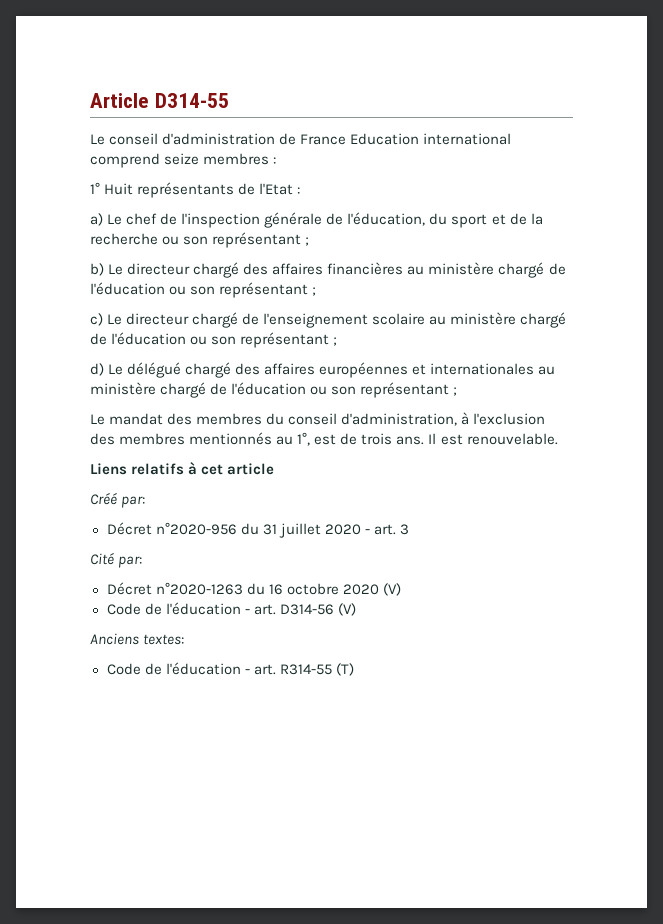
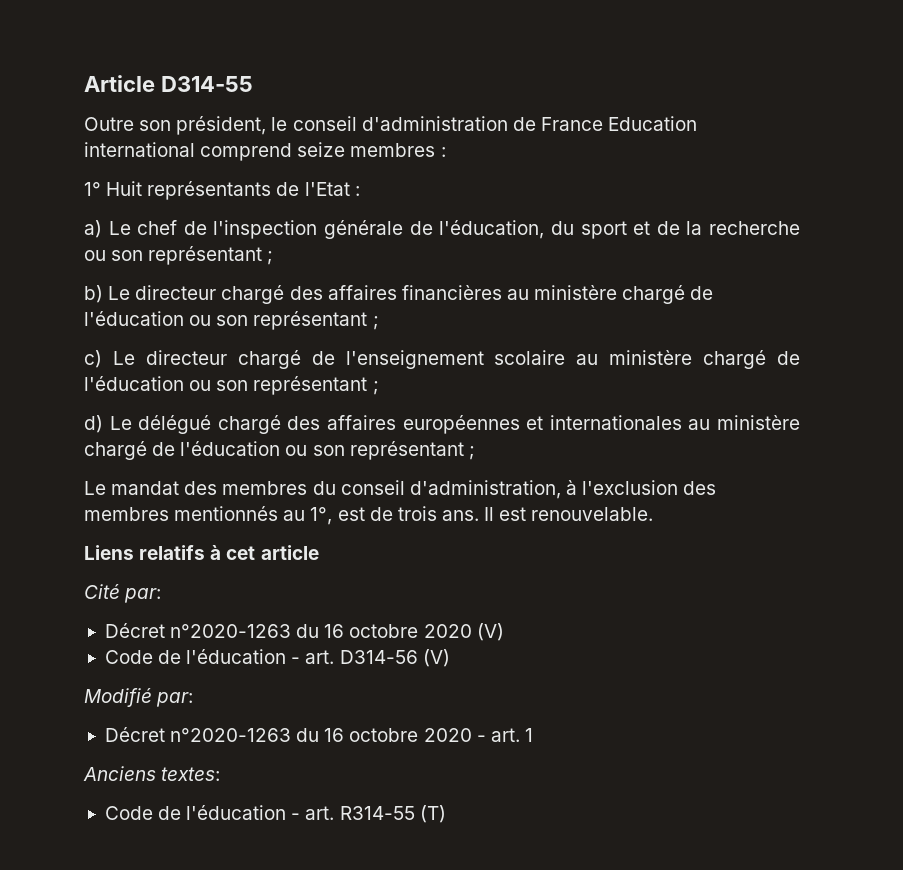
[90,134,105,145] Le -> [84,116,288,135] Outre son président, le
[90,492,146,508] [106,522,409,538] // Créé par: // Décret n°2020-956 du 31 juillet 2020 - art. 3 -> (319, 552) none
(356, 609) none -> [84,688,194,707] [104,727,533,742] // Modifié par: // Décret n°2020-1263 du 16 octobre 2020 - art. 1

